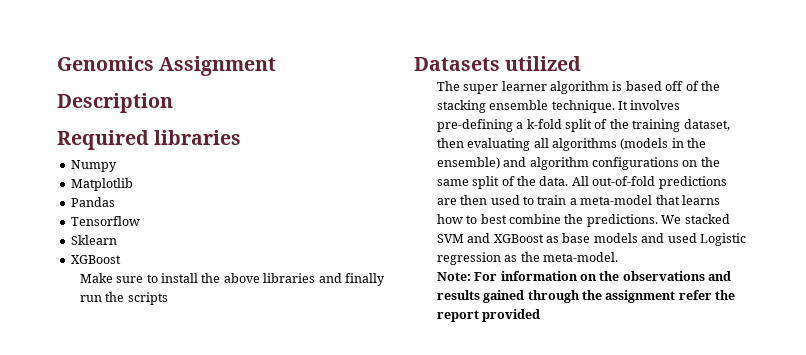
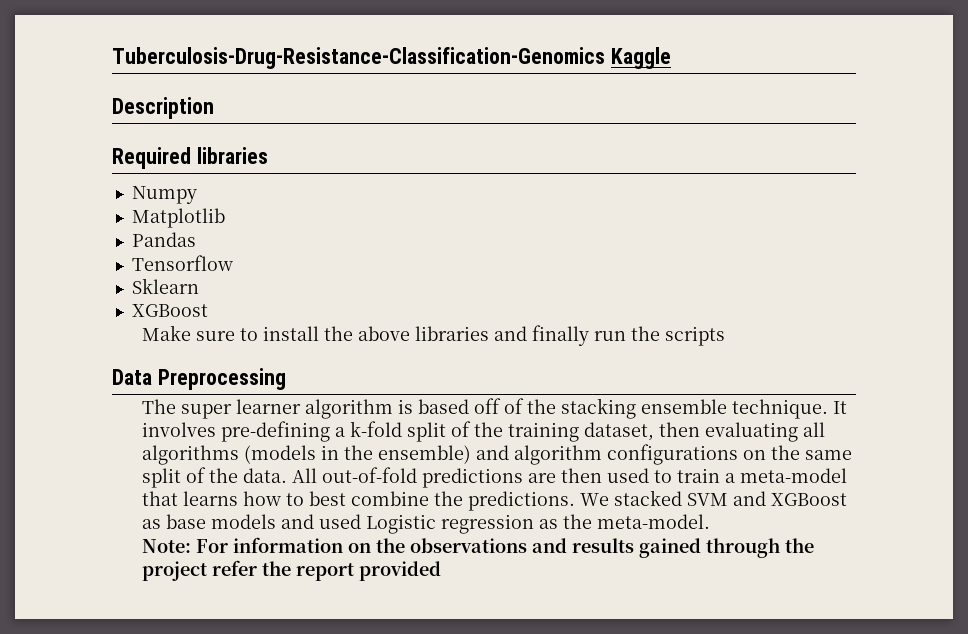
[57,56,277,76] Genomics Assignment -> [112,47,671,69] Tuberculosis-Drug-Resistance-Classification-Genomics Kaggle
[414,56,582,71] Datasets utilized -> [112,368,286,390] Data Preprocessing
[605,290,676,303] assignment -> [142,561,208,581] project

